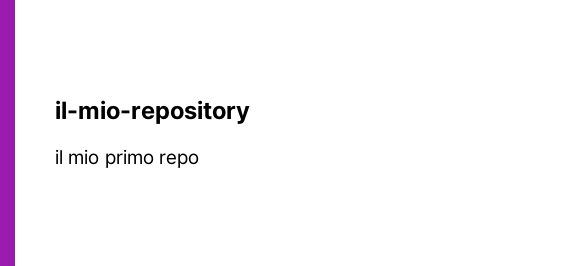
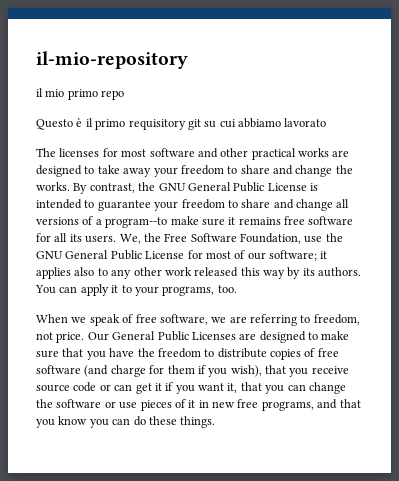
(199, 160) none -> [36,118,327,130] [36,148,350,160] [36,165,353,177] [36,182,318,194] [36,199,350,211] [36,216,354,228] [36,233,343,244] [36,250,328,261] [36,267,362,279] [35,284,237,296] [36,314,360,326] [36,331,350,343] [36,348,339,360] [36,365,349,377] [36,382,346,394] [36,399,361,411] [36,416,216,428] // Questo è il primo requisitory git su cui abbiamo lavorato // The licenses for most software and other practical works are designed to take away your freedom to share and change the works. By contrast, the GNU General Public License is intended to guarantee your freedom to share and change all versions of a program--to make sure it remains free software for all its users. We, the Free Software Foundation, use the GNU General Public License for most of our software; it applies also to any other work released this way by its authors. You can apply it to your programs, too. // When we speak of free software, we are referring to freedom, not price. Our General Public Licenses are designed to make sure that you have the freedom to distribute copies of free software (and charge for them if you wish), that you receive source code or can get it if you want it, that you can change the software or use pieces of it in new free programs, and that you know you can do these things.

